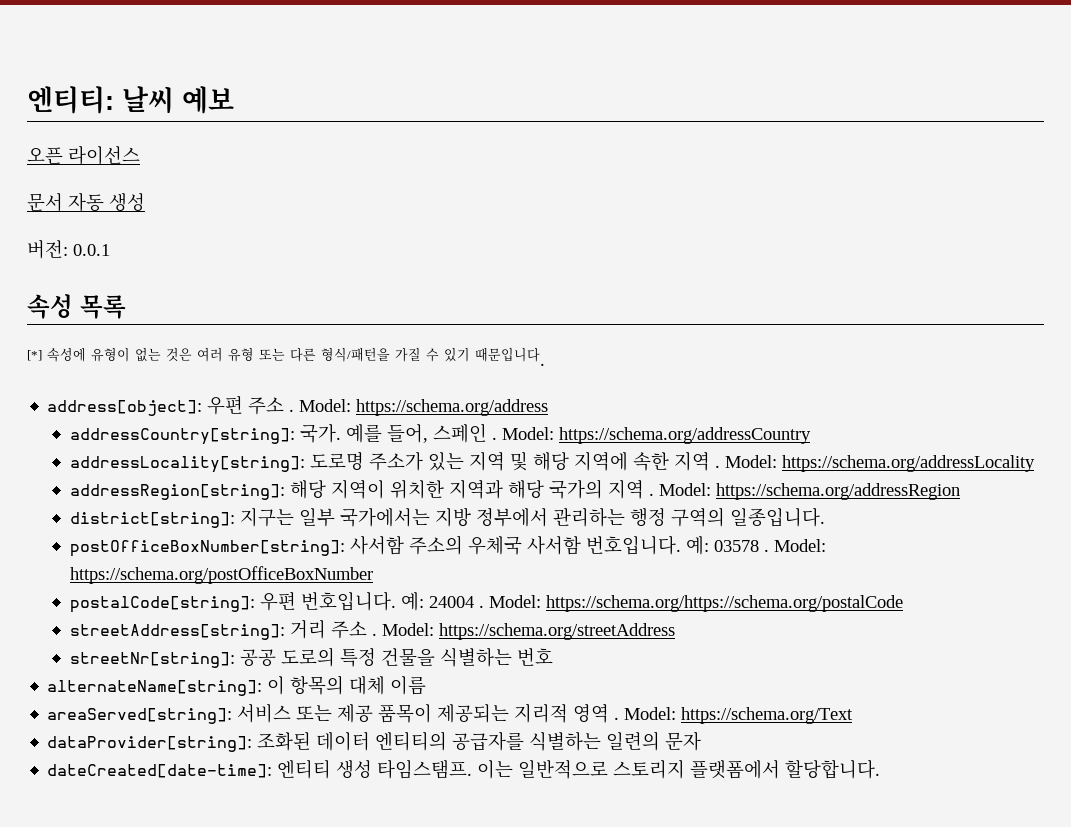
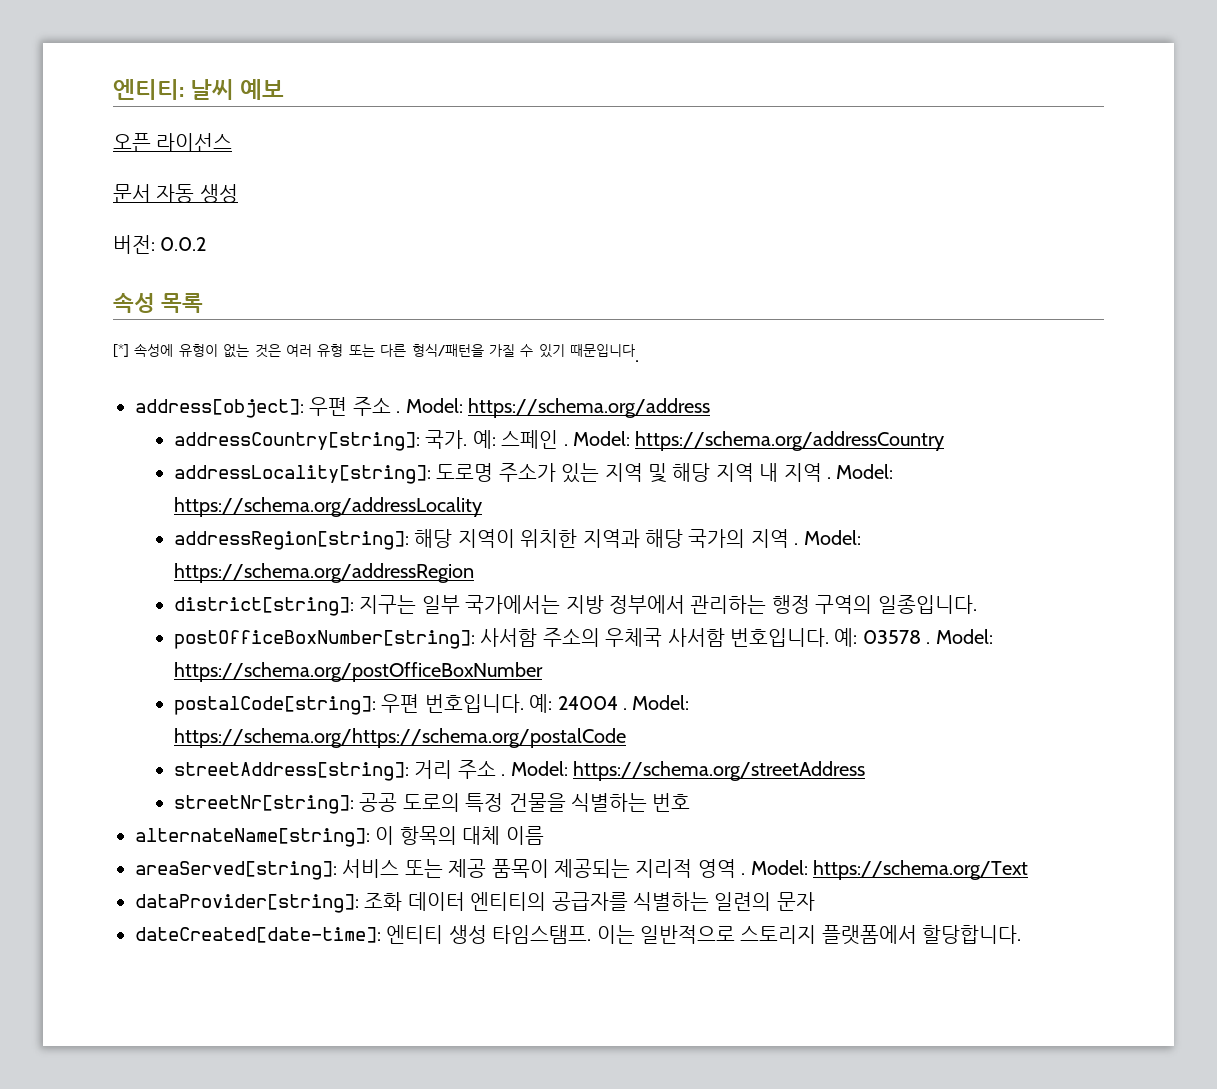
[73,244,110,256] 0.0.1 -> [160,237,207,251] 0.0.2
[345,424,428,443] 예를 들어, -> [472,430,496,449] 예:
[573,451,669,471] 지역에 속한 -> [715,463,779,482] 지역 내
[257,732,312,751] 조화된 -> [364,892,403,911] 조화

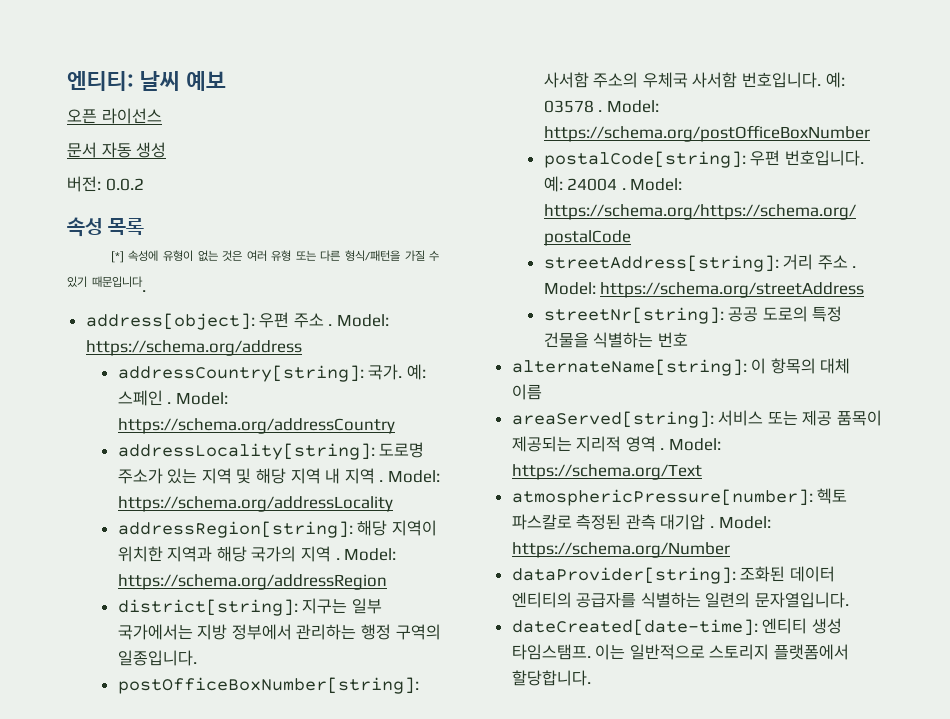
(1028, 870) none -> [511,488,848,506] [511,514,771,530] [511,542,730,558] // atmosphericPressure[number]: 헥토 파스칼로 측정된 관측 대기압 . Model: https://schema.org/Number
[364,892,403,911] 조화 -> [740,566,786,582] 조화된
[776,892,815,911] 문자 -> [755,592,850,608] 문자열입니다.

